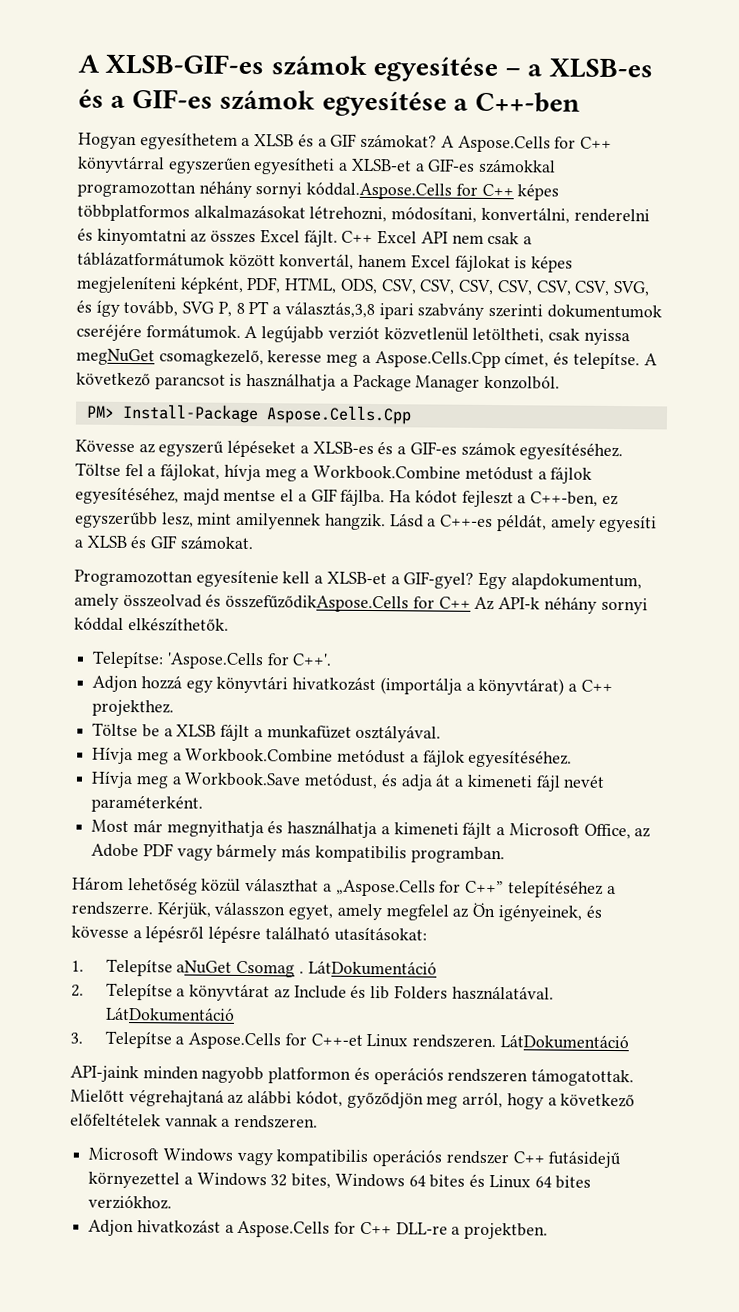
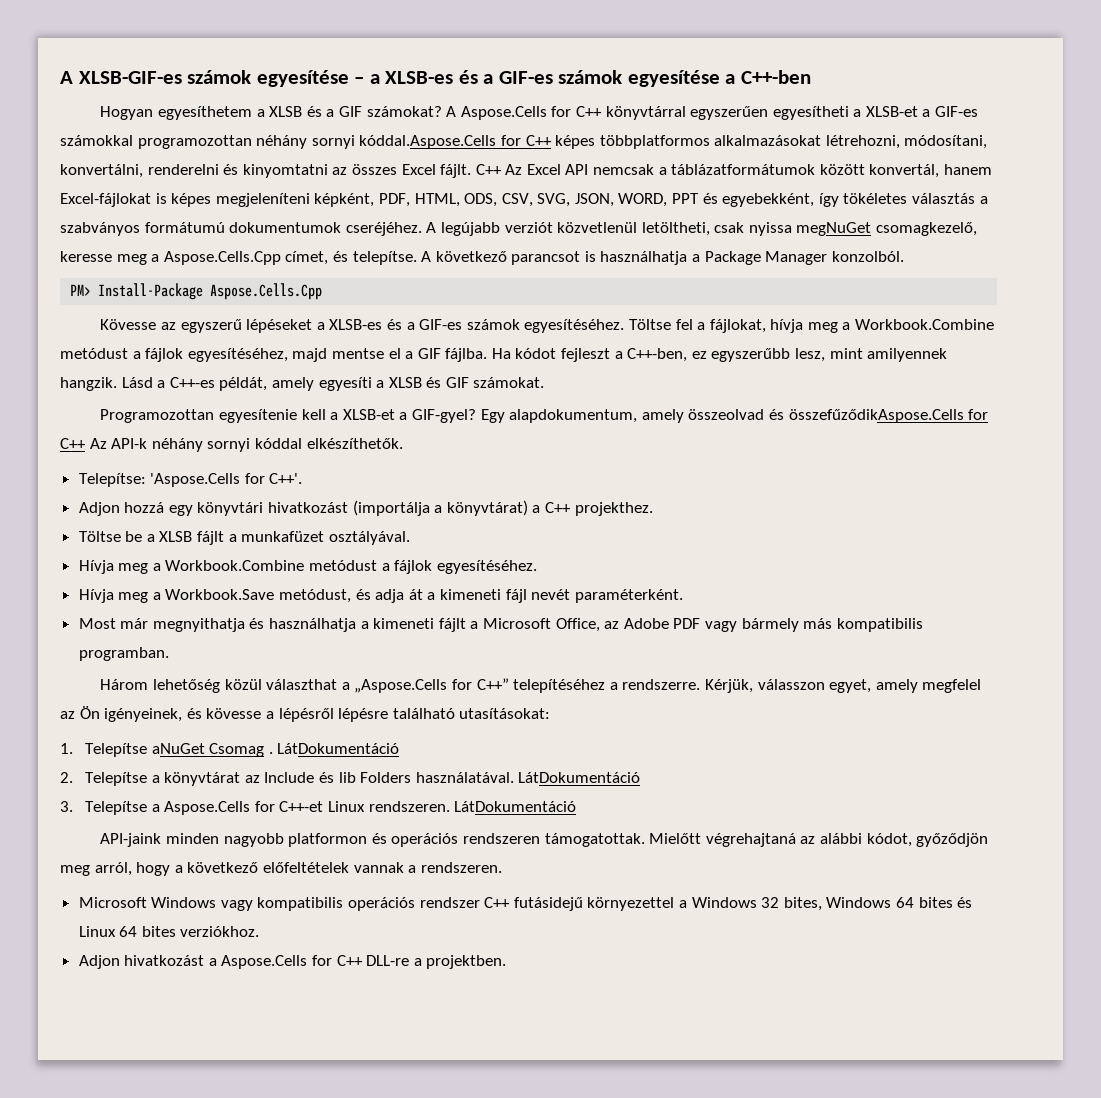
(374, 237) none -> [505,164,523,175] Az
[451,231,520,245] nem csak -> [593,164,655,175] nemcsak
[410,254,511,273] Excel fájlokat -> [60,193,151,207] Excel-fájlokat
[419,279,650,297] [76,299,662,320] [76,323,241,342] CSV, CSV, CSV, CSV, CSV, SVG, és így tovább, SVG P, 8 PT a választás,3,8 ipari szabvány szerinti dokumentumok cseréjére formátumok. -> [537,193,988,207] [60,222,422,236] SVG, JSON, WORD, PPT és egyebekként, így tökéletes választás a szabványos formátumú dokumentumok cseréjéhez.

